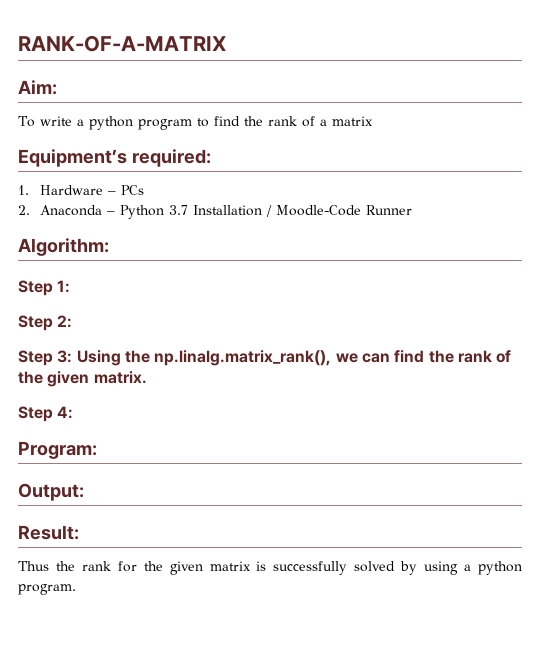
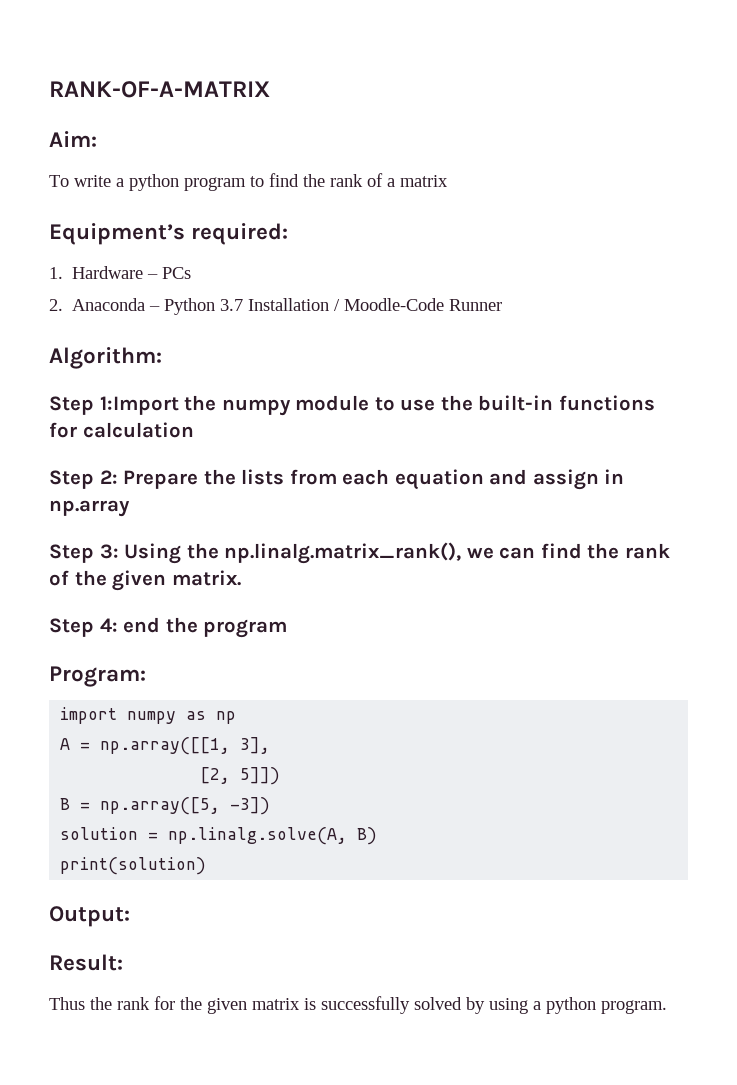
[57,280,71,293] [18,315,73,331] 1: // Step 2: -> [99,395,655,416] [49,422,194,438] [49,469,625,490] [49,500,130,517] 1:Import the numpy module to use the built-in functions for calculation // Step 2: Prepare the lists from each equation and assign in np.array
[18,441,97,459] // Program: -> [123,617,288,638] [49,666,146,687] [60,707,237,724] [60,737,271,755] [200,767,281,785] [60,797,271,815] [60,827,378,845] [60,857,207,875] end the program // Program: // import numpy as np // A = np.array([[1, 3], // [2, 5]]) // B = np.array([5, -3]) // solution = np.linalg.solve(A, B) // print(solution)

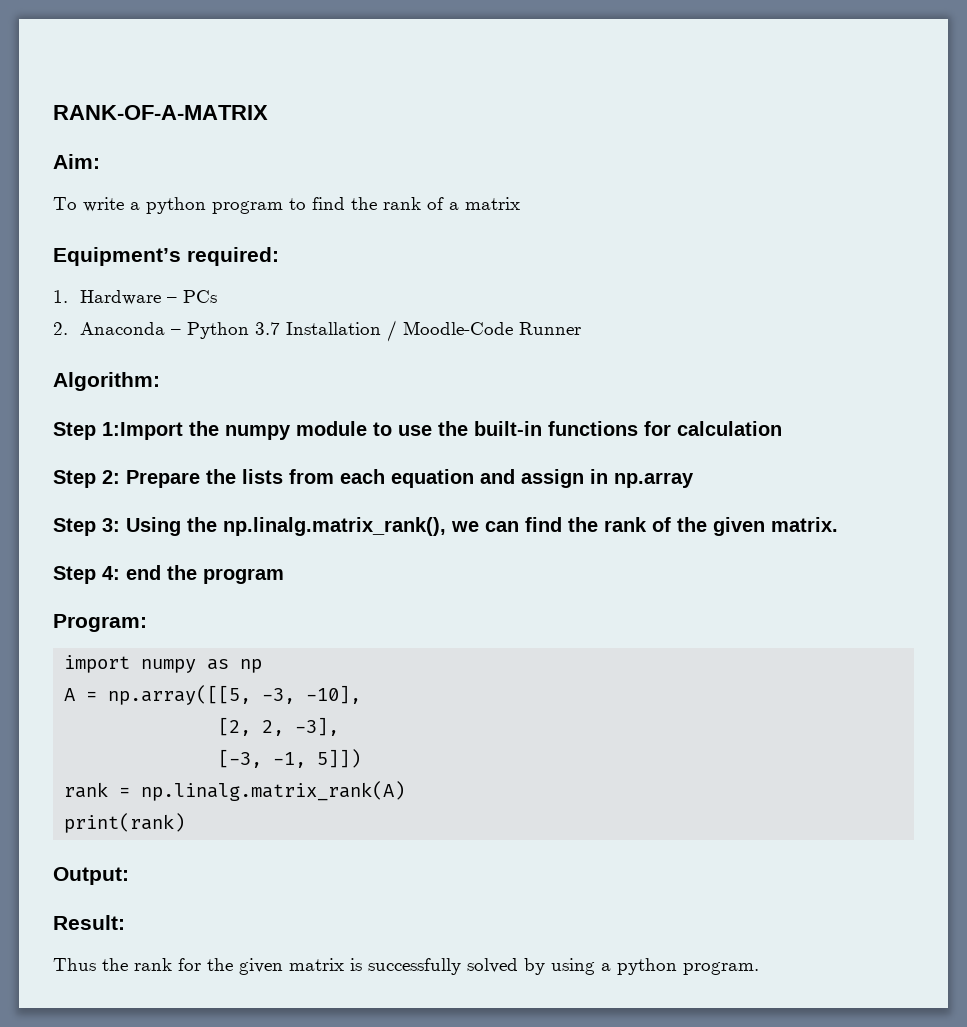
[100,737,271,755] [200,767,281,785] [60,797,271,815] [60,827,378,845] [60,857,207,875] np.array([[1, 3], // [2, 5]]) // B = np.array([5, -3]) // solution = np.linalg.solve(A, B) // print(solution) -> [108,685,362,705] [218,717,340,736] [218,749,362,768] [64,781,406,801] [64,813,186,833] np.array([[5, -3, -10], // [2, 2, -3], // [-3, -1, 5]]) // rank = np.linalg.matrix_rank(A) // print(rank)

